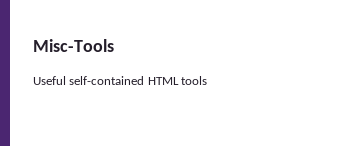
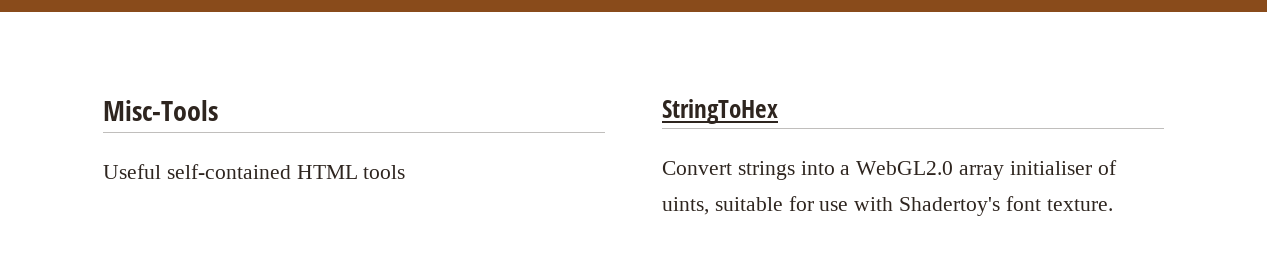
(208, 80) none -> [662,99,778,124] [662,160,1117,180] [662,196,1113,216] // StringToHex // Convert strings into a WebGL2.0 array initialiser of uints, suitable for use with Shadertoy's font texture.

